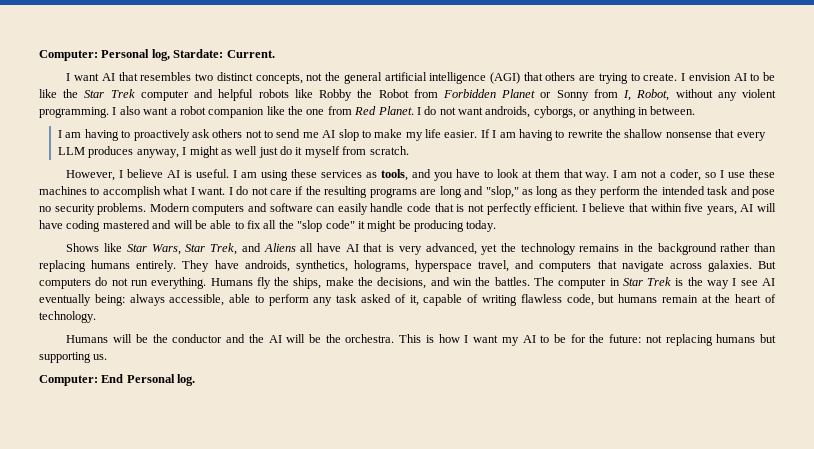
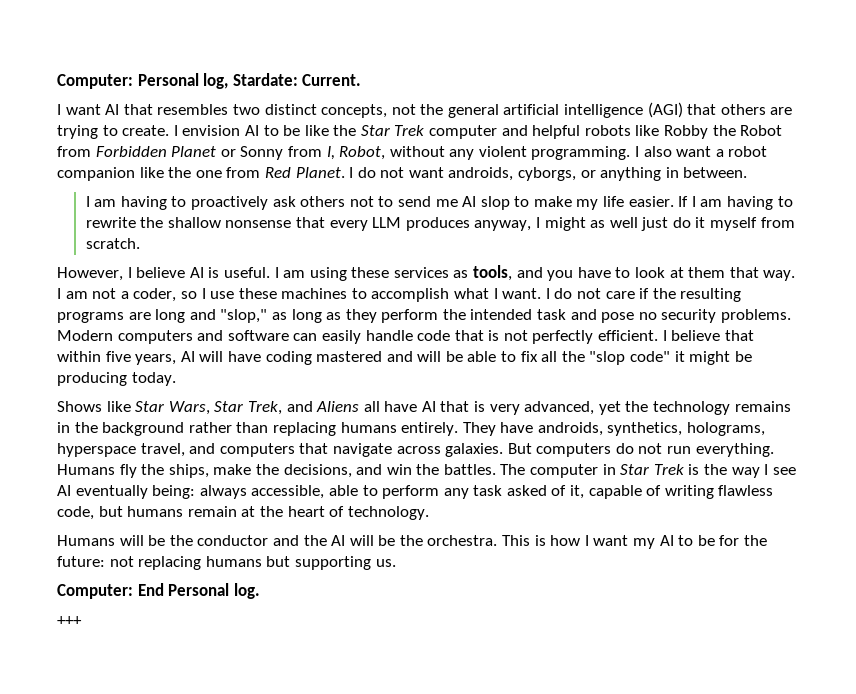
(196, 380) none -> [57,616,82,625] // +++

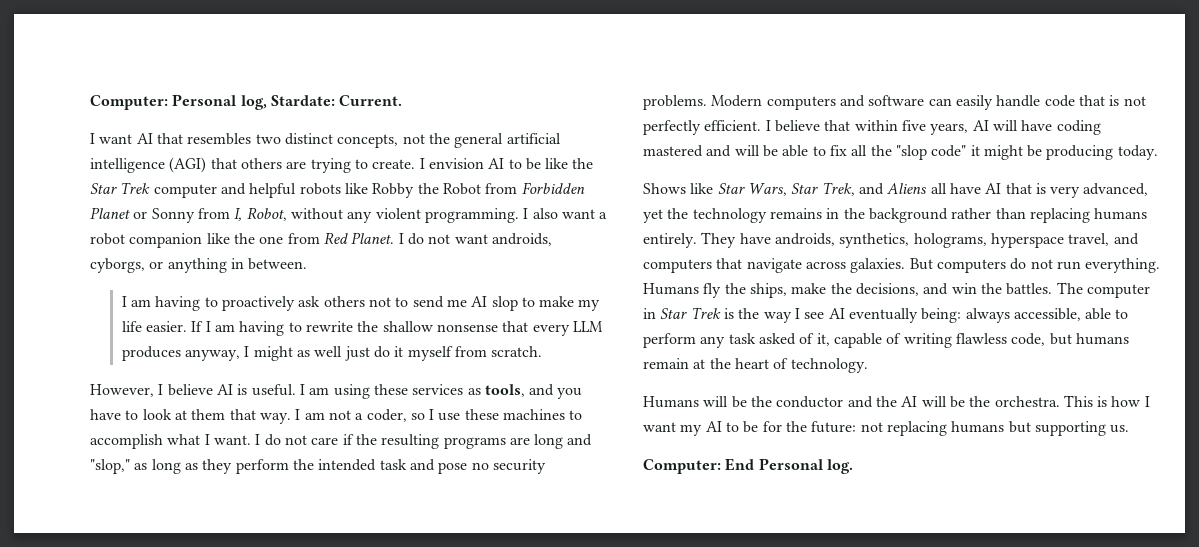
[57,616,82,625] // +++ -> (853, 466) none

